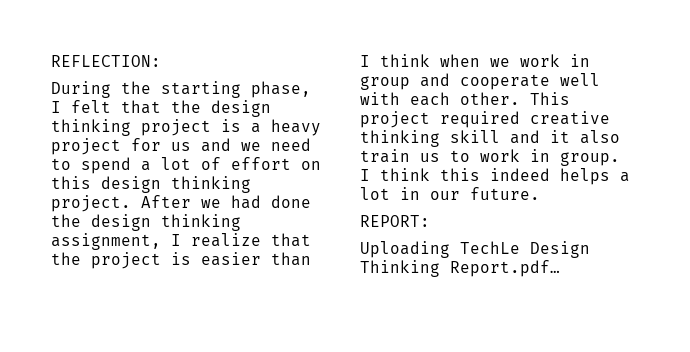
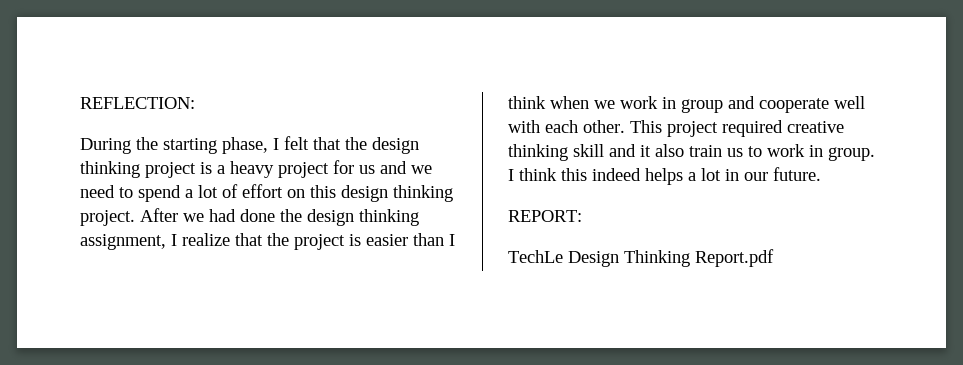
[360,241,450,258] Uploading -> (582, 216) none
[450,260,560,277] Report.pdf… -> [695,249,774,267] Report.pdf

